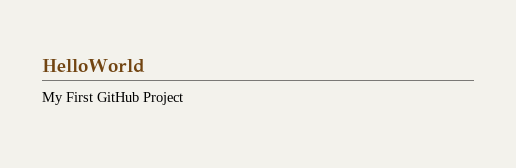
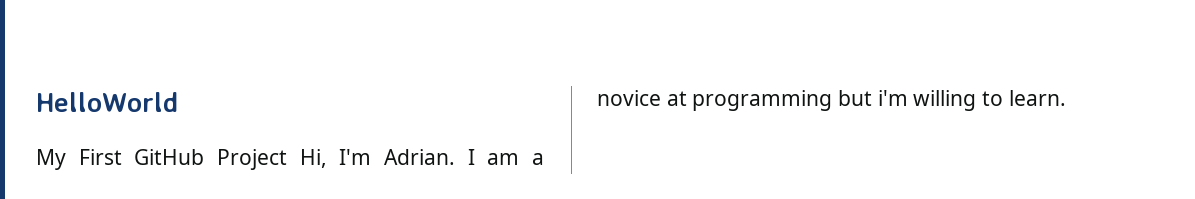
(183, 98) none -> [299,149,544,168] [597,90,1066,111] Hi, I'm Adrian. I am a novice at programming but i'm willing to learn.

